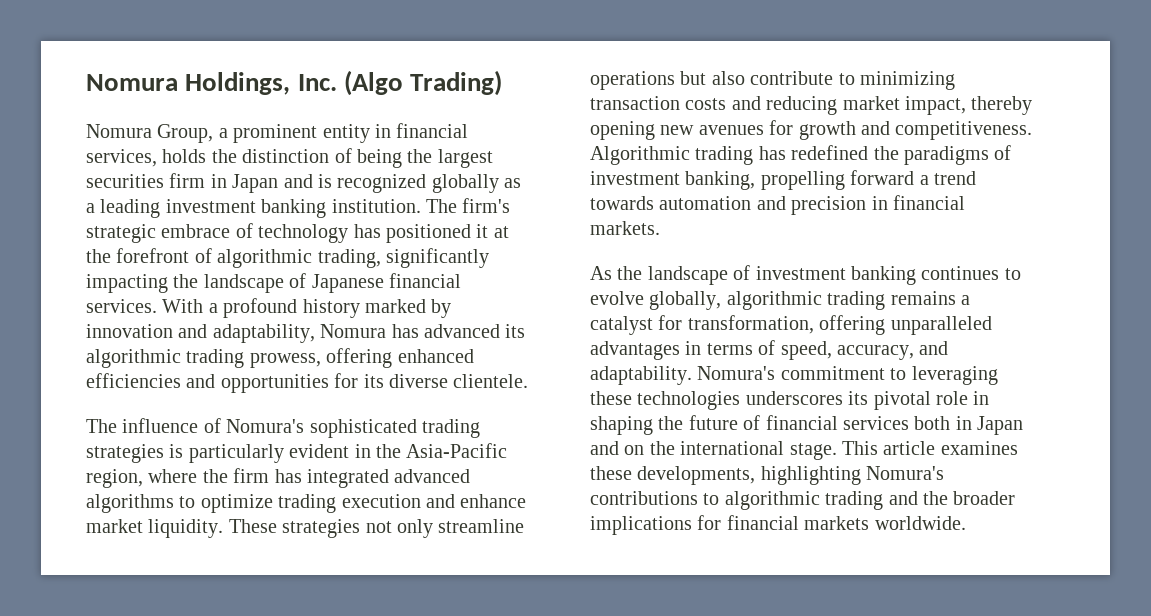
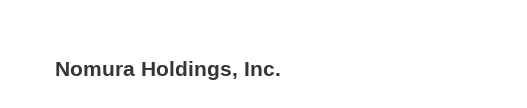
[343,70,503,96] [86,123,469,143] [86,148,493,168] [86,173,522,193] [86,198,511,218] [86,223,509,243] [86,248,489,268] [86,273,461,293] [86,298,452,318] [86,324,526,343] [86,348,474,368] [86,373,529,393] [86,418,480,438] [86,443,508,463] [86,468,471,488] [86,494,527,513] [86,519,525,538] [590,71,955,90] [590,96,1033,115] [590,120,1033,140] [590,145,1012,165] [590,170,976,190] [590,195,965,215] [590,221,660,235] [590,265,1021,285] [590,291,970,310] [590,315,992,335] [590,340,949,360] [590,366,998,385] [590,391,990,410] [590,415,1024,435] [590,441,1018,460] [590,466,945,485] [590,491,1016,510] [590,515,966,535] (Algo Trading) // Nomura Group, a prominent entity in financial services, holds the distinction of being the largest securities firm in Japan and is recognized globally as a leading investment banking institution. The firm's strategic embrace of technology has positioned it at the forefront of algorithmic trading, significantly impacting the landscape of Japanese financial services. With a profound history marked by innovation and adaptability, Nomura has advanced its algorithmic trading prowess, offering enhanced efficiencies and opportunities for its diverse clientele. // The influence of Nomura's sophisticated trading strategies is particularly evident in the Asia-Pacific region, where the firm has integrated advanced algorithms to optimize trading execution and enhance market liquidity. These strategies not only streamline operations but also contribute to minimizing transaction costs and reducing market impact, thereby opening new avenues for growth and competitiveness. Algorithmic trading has redefined the paradigms of investment banking, propelling forward a trend towards automation and precision in financial markets. // As the landscape of investment banking continues to evolve globally, algorithmic trading remains a catalyst for transformation, offering unparalleled advantages in terms of speed, accuracy, and adaptability. Nomura's commitment to leveraging these technologies underscores its pivotal role in shaping the future of financial services both in Japan and on the international stage. This article examines these developments, highlighting Nomura's contributions to algorithmic trading and the broader implications for financial markets worldwide. -> (281, 69) none

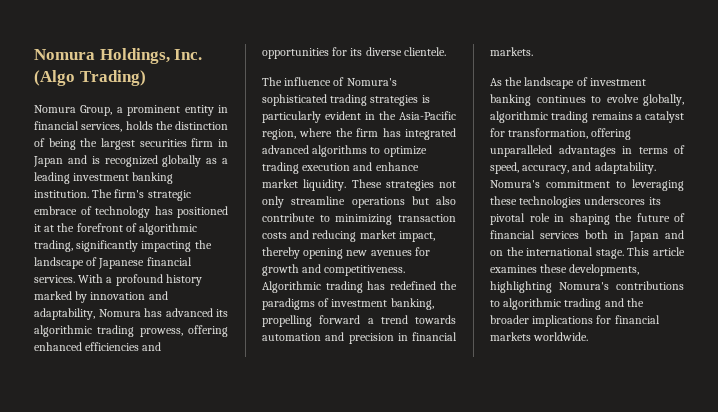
(281, 69) none -> [34,70,146,86] [34,105,228,116] [34,121,228,132] [34,138,228,150] [33,155,229,167] [34,172,174,184] [34,189,191,201] [34,206,228,218] [34,223,198,235] [34,240,212,252] [34,257,192,269] [34,274,202,286] [34,291,168,303] [34,308,228,320] [34,325,229,337] [34,342,162,351] [262,47,446,59] [262,77,397,86] [262,94,430,106] [262,111,456,123] [262,128,456,140] [262,145,427,157] [262,162,419,174] [262,179,456,191] [262,196,456,208] [262,213,456,225] [262,230,435,242] [262,247,430,259] [262,264,406,276] [262,281,457,293] [262,298,434,310] [262,315,456,327] [262,332,457,344] [490,47,533,56] [490,77,646,89] [490,94,684,106] [490,111,684,123] [490,128,632,140] [490,145,685,157] [490,162,656,174] [490,179,684,191] [490,196,661,208] [490,213,685,225] [490,230,684,242] [490,247,685,259] [490,264,640,276] [490,281,684,293] [490,298,644,310] [490,315,660,327] [490,332,589,341] (Algo Trading) // Nomura Group, a prominent entity in financial services, holds the distinction of being the largest securities firm in Japan and is recognized globally as a leading investment banking institution. The firm's strategic embrace of technology has positioned it at the forefront of algorithmic trading, significantly impacting the landscape of Japanese financial services. With a profound history marked by innovation and adaptability, Nomura has advanced its algorithmic trading prowess, offering enhanced efficiencies and opportunities for its diverse clientele. // The influence of Nomura's sophisticated trading strategies is particularly evident in the Asia-Pacific region, where the firm has integrated advanced algorithms to optimize trading execution and enhance market liquidity. These strategies not only streamline operations but also contribute to minimizing transaction costs and reducing market impact, thereby opening new avenues for growth and competitiveness. Algorithmic trading has redefined the paradigms of investment banking, propelling forward a trend towards automation and precision in financial markets. // As the landscape of investment banking continues to evolve globally, algorithmic trading remains a catalyst for transformation, offering unparalleled advantages in terms of speed, accuracy, and adaptability. Nomura's commitment to leveraging these technologies underscores its pivotal role in shaping the future of financial services both in Japan and on the international stage. This article examines these developments, highlighting Nomura's contributions to algorithmic trading and the broader implications for financial markets worldwide.

